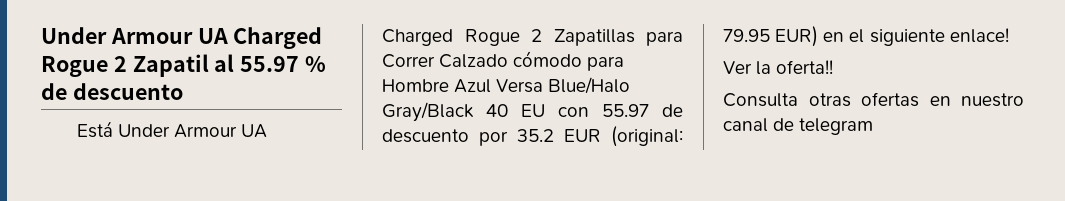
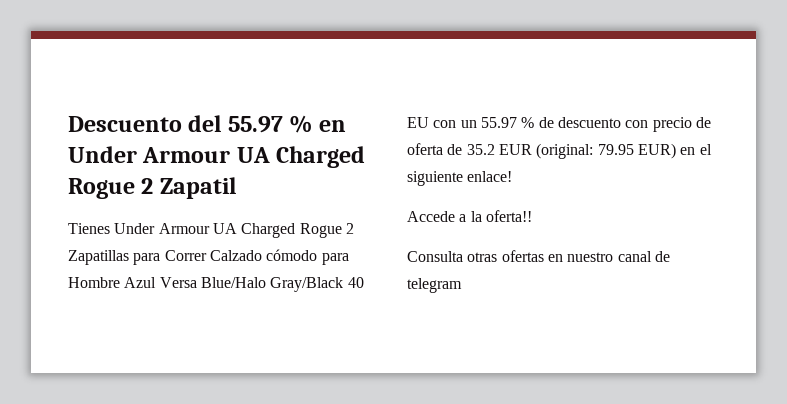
(41, 35) none -> [68,115,346,133] Descuento del 55.97 % en
[214,54,327,72] [41,83,183,100] [77,121,114,138] al 55.97 % de descuento // Está -> [68,223,110,234] // Tienes
[602,104,683,117] [382,129,508,146] 55.97 de descuento por -> [460,117,711,132] [407,143,463,155] un 55.97 % de descuento con precio de oferta de
[723,61,752,74] Ver -> [407,211,467,222] Accede a

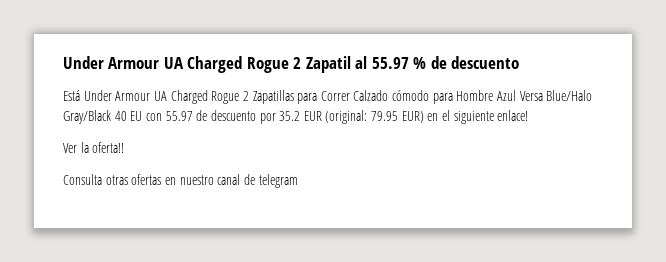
[68,115,346,133] Descuento del 55.97 % en -> (63, 62) none
[68,223,110,234] // Tienes -> [355,56,520,69] [63,90,80,101] al 55.97 % de descuento // Está
[460,117,711,132] [407,143,463,155] un 55.97 % de descuento con precio de oferta de -> [165,110,276,124] 55.97 de descuento por
[407,211,467,222] Accede a -> [63,143,77,153] Ver

